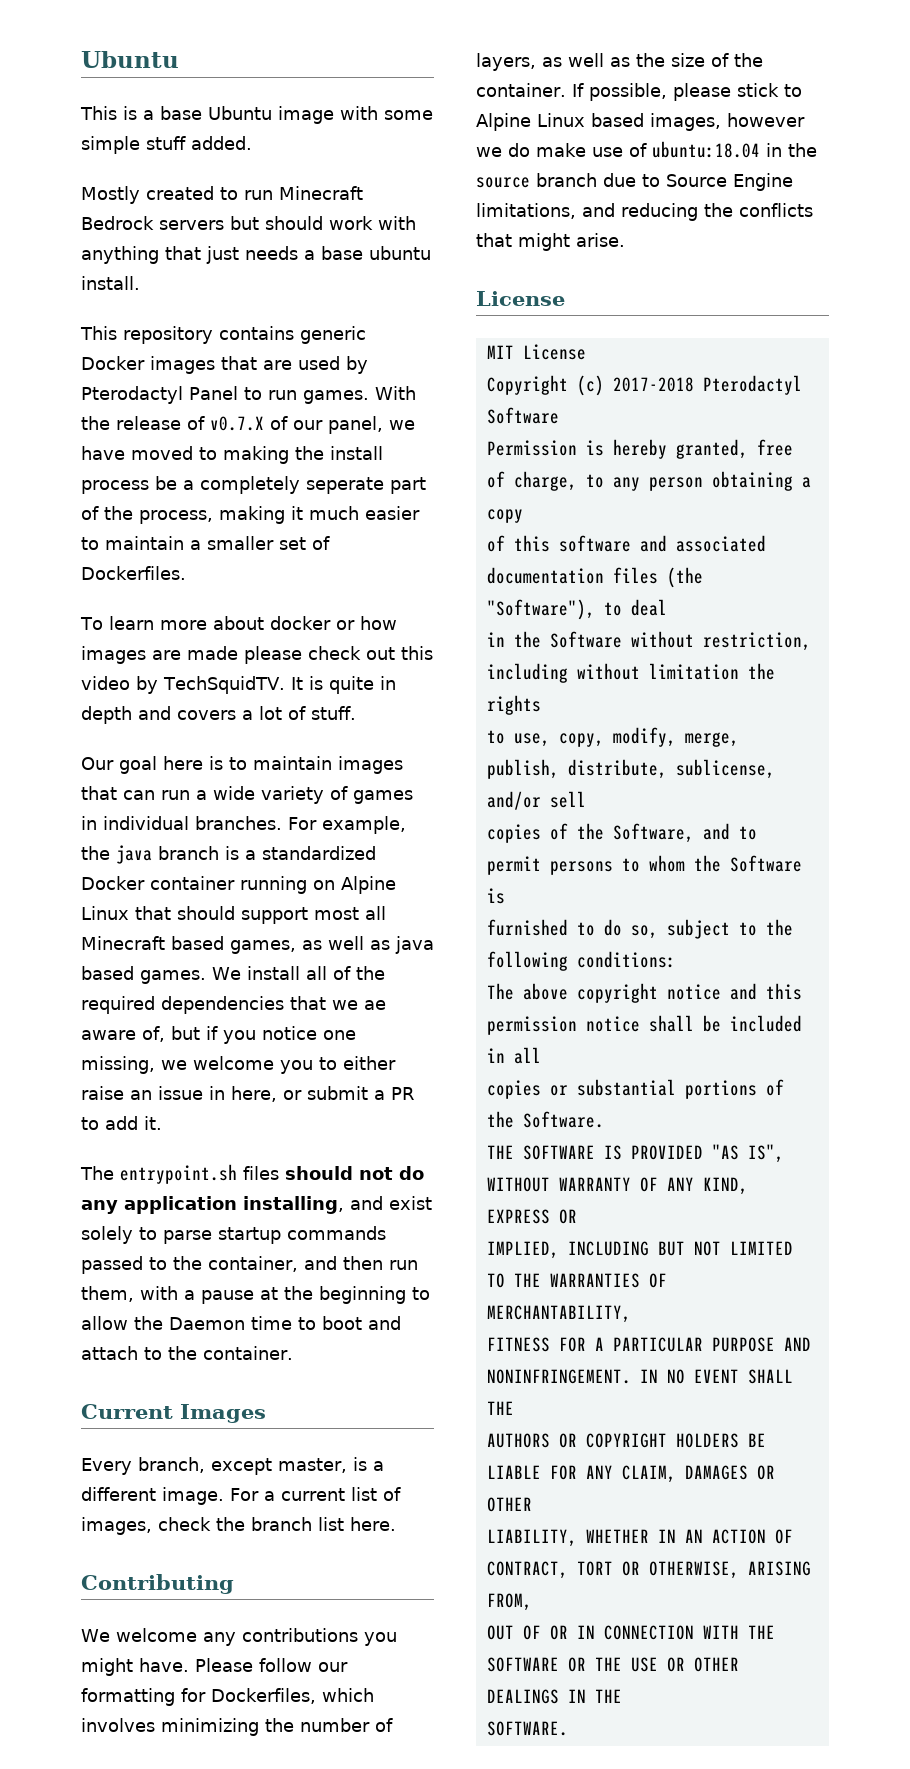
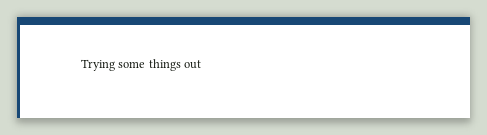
[81,51,179,68] [80,106,433,124] [81,136,252,154] [81,186,363,204] [81,216,416,230] [81,246,431,264] [81,276,140,290] [80,326,366,344] [81,356,368,374] [81,386,416,404] [81,416,415,434] [81,446,383,464] [81,476,426,494] [81,506,420,524] [81,536,330,550] [81,566,186,580] [80,616,397,630] [81,646,433,664] [81,676,396,694] [81,706,356,724] [81,756,403,774] [81,786,413,804] [81,816,406,834] [81,845,376,864] [81,876,396,894] [81,906,386,924] [81,936,434,954] [81,966,385,984] [81,996,386,1014] [81,1026,356,1044] [81,1056,396,1074] [81,1086,415,1102] [81,1116,162,1130] [80,1164,424,1184] [81,1196,432,1214] [81,1226,386,1244] [81,1256,418,1274] [81,1286,430,1304] [81,1316,401,1330] [81,1346,293,1360] [81,1404,266,1423] [81,1457,384,1475] [81,1487,401,1505] [81,1517,396,1535] [81,1574,234,1594] [81,1628,397,1646] [81,1658,348,1676] [81,1688,374,1706] [81,1718,393,1736] [476,53,763,71] [476,83,802,101] [476,113,805,131] [476,141,817,158] [476,173,793,191] [476,203,813,221] [476,233,625,251] [476,291,565,306] [486,344,586,360] [486,375,802,396] [486,407,559,424] [486,439,793,459] [486,471,811,491] [486,509,523,523] [486,535,766,552] [486,567,703,588] [486,599,667,620] [486,631,811,651] [486,663,775,683] [486,695,541,715] [486,727,739,747] [486,759,775,779] [486,791,586,810] [486,823,757,843] [486,855,802,875] [486,888,505,904] [486,919,793,939] [486,951,676,971] [486,983,802,1003] [486,1015,802,1035] [486,1047,541,1064] [486,1079,784,1099] [486,1111,604,1128] [486,1144,784,1163] [486,1177,748,1195] [486,1209,577,1224] [486,1241,793,1259] [486,1273,667,1288] [486,1305,631,1323] [486,1337,811,1352] [486,1369,793,1384] [486,1401,514,1415] [486,1433,766,1448] [486,1465,775,1483] [486,1497,532,1512] [486,1529,793,1547] [486,1561,811,1579] [486,1593,532,1611] [486,1625,775,1640] [486,1657,739,1672] [486,1689,622,1704] [486,1721,568,1736] Ubuntu // This is a base Ubuntu image with some simple stuff added. // Mostly created to run Minecraft Bedrock servers but should work with anything that just needs a base ubuntu install. // This repository contains generic Docker images that are used by Pterodactyl Panel to run games. With the release of v0.7.X of our panel, we have moved to making the install process be a completely seperate part of the process, making it much easier to maintain a smaller set of Dockerfiles. // To learn more about docker or how images are made please check out this video by TechSquidTV. It is quite in depth and covers a lot of stuff. // Our goal here is to maintain images that can run a wide variety of games in individual branches. For example, the java branch is a standardized Docker container running on Alpine Linux that should support most all Minecraft based games, as well as java based games. We install all of the required dependencies that we ae aware of, but if you notice one missing, we welcome you to either raise an issue in here, or submit a PR to add it. // The entrypoint.sh files should not do any application installing, and exist solely to parse startup commands passed to the container, and then run them, with a pause at the beginning to allow the Daemon time to boot and attach to the container. // Current Images // Every branch, except master, is a different image. For a current list of images, check the branch list here. // Contributing // We welcome any contributions you might have. Please follow our formatting for Dockerfiles, which involves minimizing the number of layers, as well as the size of the container. If possible, please stick to Alpine Linux based images, however we do make use of ubuntu:18.04 in the source branch due to Source Engine limitations, and reducing the conflicts that might arise. // License // MIT License // Copyright (c) 2017-2018 Pterodactyl Software // Permission is hereby granted, free of charge, to any person obtaining a copy // of this software and associated documentation files (the "Software"), to deal // in the Software without restriction, including without limitation the rights // to use, copy, modify, merge, publish, distribute, sublicense, and/or sell // copies of the Software, and to permit persons to whom the Software is // furnished to do so, subject to the following conditions: // The above copyright notice and this permission notice shall be included in all // copies or substantial portions of the Software. // THE SOFTWARE IS PROVIDED "AS IS", WITHOUT WARRANTY OF ANY KIND, EXPRESS OR // IMPLIED, INCLUDING BUT NOT LIMITED TO THE WARRANTIES OF MERCHANTABILITY, // FITNESS FOR A PARTICULAR PURPOSE AND NONINFRINGEMENT. IN NO EVENT SHALL THE // AUTHORS OR COPYRIGHT HOLDERS BE LIABLE FOR ANY CLAIM, DAMAGES OR OTHER // LIABILITY, WHETHER IN AN ACTION OF CONTRACT, TORT OR OTHERWISE, ARISING FROM, // OUT OF OR IN CONNECTION WITH THE SOFTWARE OR THE USE OR OTHER DEALINGS IN THE // SOFTWARE. -> [81,59,202,71] Trying some things out

